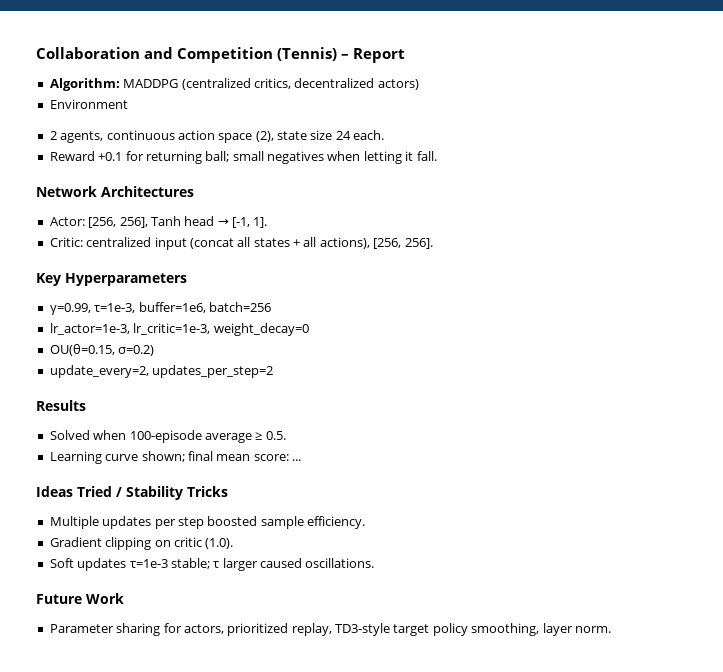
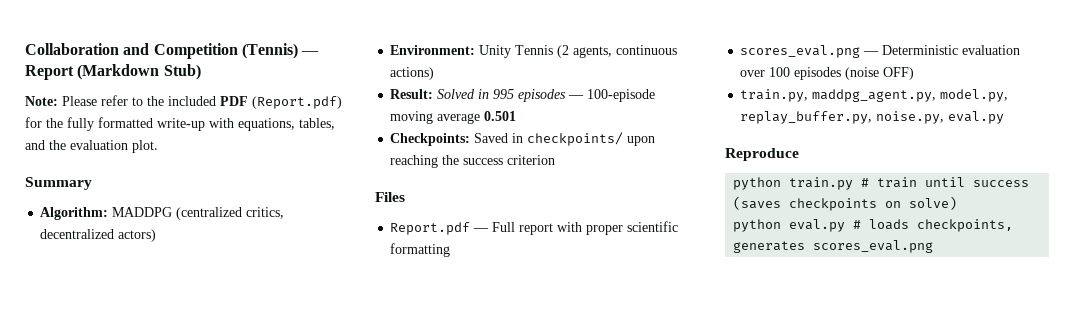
[340,54,349,59] – -> [301,51,320,55] —
(405, 55) none -> [77,64,201,80] [25,95,342,109] [25,117,335,131] [25,140,158,153] [25,177,92,190] (Markdown Stub) // Note: Please refer to the included PDF (Report.pdf) for the fully formatted write-up with equations, tables, and the evaluation plot. // Summary
[49,99,128,109] [49,130,385,143] [49,151,437,164] [36,186,194,197] [49,216,268,228] [49,237,433,250] [36,273,187,286] [49,302,271,315] [49,323,309,336] [49,344,155,356] [49,365,274,378] [36,400,86,411] [49,430,286,443] [49,451,301,464] [36,486,228,500] [49,516,365,529] [49,537,234,550] [49,558,375,571] [36,593,124,604] [49,623,611,636] Environment // 2 agents, continuous action space (2), state size 24 each. // Reward +0.1 for returning ball; small negatives when letting it fall. // Network Architectures // Actor: [256, 256], Tanh head → [-1, 1]. // Critic: centralized input (concat all states + all actions), [256, 256]. // Key Hyperparameters // γ=0.99, τ=1e-3, buffer=1e6, batch=256 // lr_actor=1e-3, lr_critic=1e-3, weight_decay=0 // OU(θ=0.15, σ=0.2) // update_every=2, updates_per_step=2 // Results // Solved when 100-episode average ≥ 0.5. // Learning curve shown; final mean score: ... // Ideas Tried / Stability Tricks // Multiple updates per step boosted sample efficiency. // Gradient clipping on critic (1.0). // Soft updates τ=1e-3 stable; τ larger caused oscillations. // Future Work // Parameter sharing for actors, prioritized replay, TD3-style target policy smoothing, layer norm. -> [390,45,678,58] [390,67,435,80] [390,89,656,102] [390,111,517,124] [390,132,656,146] [390,155,556,168] [375,192,405,202] [390,221,679,235] [390,243,451,257] [740,45,1021,58] [740,67,915,80] [740,89,1009,102] [740,111,1005,124] [725,148,799,161] [733,177,1030,190] [733,196,958,211] [733,219,1014,232] [733,240,934,253] Environment: Unity Tennis (2 agents, continuous actions) // Result: Solved in 995 episodes — 100-episode moving average 0.501 // Checkpoints: Saved in checkpoints/ upon reaching the success criterion // Files // Report.pdf — Full report with proper scientific formatting // scores_eval.png — Deterministic evaluation over 100 episodes (noise OFF) // train.py, maddpg_agent.py, model.py, replay_buffer.py, noise.py, eval.py // Reproduce // python train.py # train until success (saves checkpoints on solve) // python eval.py # loads checkpoints, generates scores_eval.png

